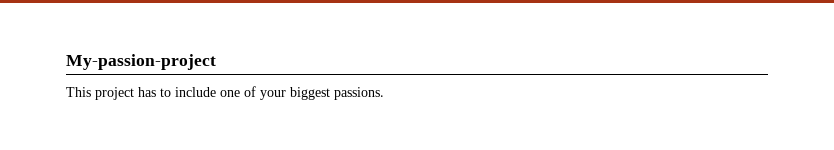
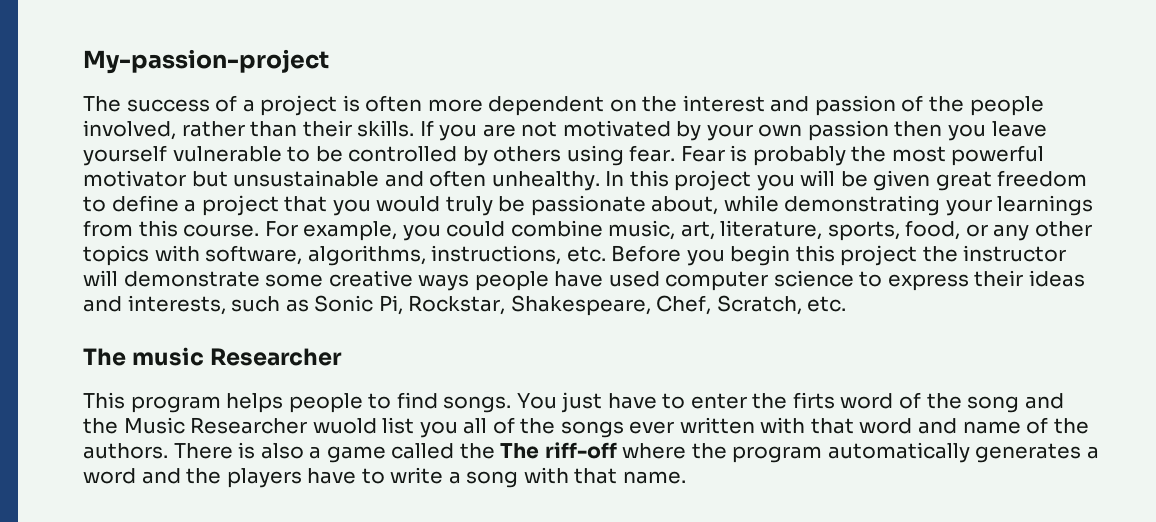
[66,86,384,100] This project has to include one of your biggest passions. -> [83,95,1044,116] [83,120,1047,141] [83,145,1045,166] [83,170,1088,191] [83,195,1094,216] [83,220,1093,241] [83,245,1067,266] [83,270,1085,291] [83,295,847,316] [83,347,343,366] [83,392,1064,413] [83,417,1089,438] [83,442,1100,463] [83,467,686,488] The success of a project is often more dependent on the interest and passion of the people involved, rather than their skills. If you are not motivated by your own passion then you leave yourself vulnerable to be controlled by others using fear. Fear is probably the most powerful motivator but unsustainable and often unhealthy. In this project you will be given great freedom to define a project that you would truly be passionate about, while demonstrating your learnings from this course. For example, you could combine music, art, literature, sports, food, or any other topics with software, algorithms, instructions, etc. Before you begin this project the instructor will demonstrate some creative ways people have used computer science to express their ideas and interests, such as Sonic Pi, Rockstar, Shakespeare, Chef, Scratch, etc. // The music Researcher // This program helps people to find songs. You just have to enter the firts word of the song and the Music Researcher wuold list you all of the songs ever written with that word and name of the authors. There is also a game called the The riff-off where the program automatically generates a word and the players have to write a song with that name.

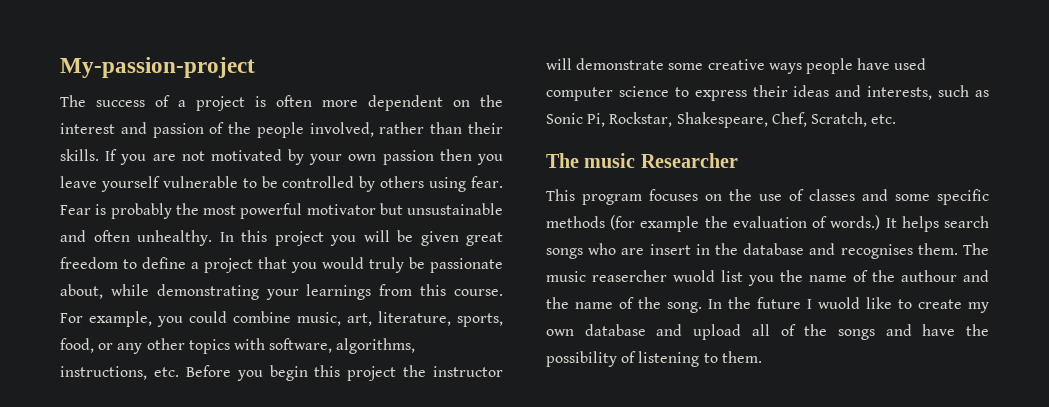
[226,392,1064,413] [83,417,1089,438] [83,442,1100,463] [83,467,686,488] helps people to find songs. You just have to enter the firts word of the song and the Music Researcher wuold list you all of the songs ever written with that word and name of the authors. There is also a game called the The riff-off where the program automatically generates a word and the players have to write a song with that name. -> [649,189,989,205] [546,215,989,232] [546,243,989,259] [546,270,989,286] [546,297,989,313] [546,324,989,340] [546,351,762,367] focuses on the use of classes and some specific methods (for example the evaluation of words.) It helps search songs who are insert in the database and recognises them. The music reasercher wuold list you the name of the authour and the name of the song. In the future I wuold like to create my own database and upload all of the songs and have the possibility of listening to them.

